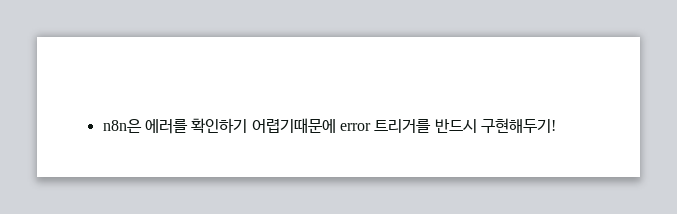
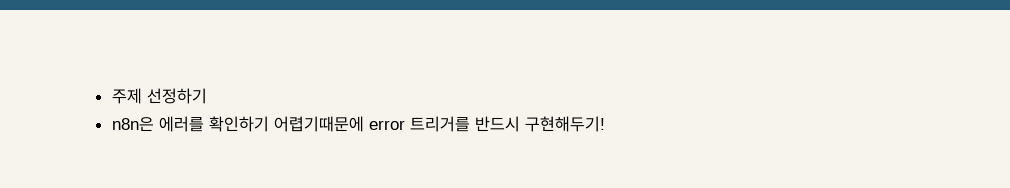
(102, 126) none -> [111,88,207,104] 주제 선정하기 //

